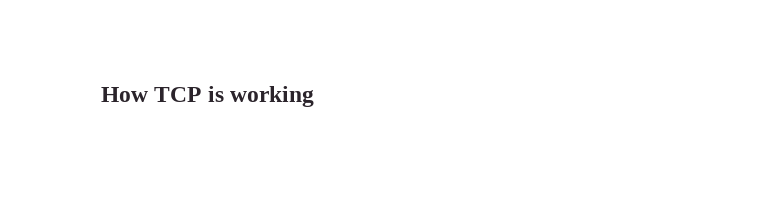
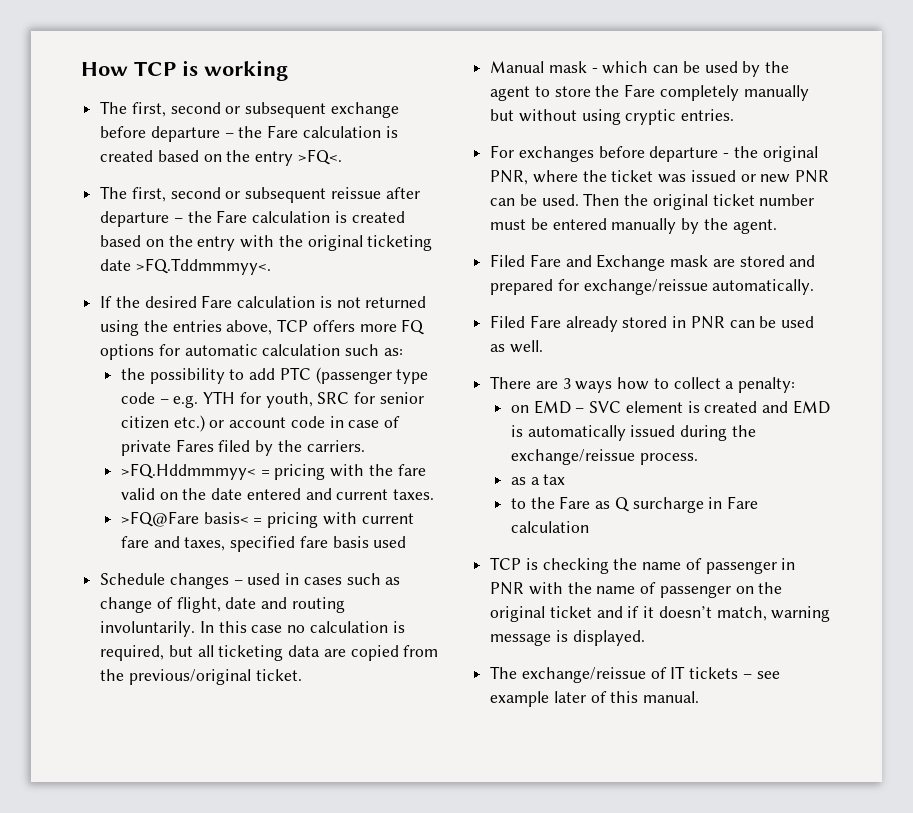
(315, 96) none -> [100,101,399,118] [100,125,398,142] [100,149,342,166] [100,186,420,203] [100,210,405,227] [100,235,433,251] [100,258,271,275] [100,295,427,308] [100,319,426,336] [100,344,403,360] [120,367,429,384] [120,391,424,408] [120,415,401,432] [120,439,365,456] [120,463,426,480] [120,488,435,500] [120,511,414,528] [120,536,407,552] [100,573,401,589] [100,597,345,613] [100,621,405,637] [100,645,439,661] [100,669,302,685] [490,61,790,77] [490,84,809,101] [490,109,735,125] [490,145,818,162] [490,170,830,185] [490,193,815,210] [490,218,777,234] [490,254,816,271] [490,279,815,295] [490,315,815,332] [490,340,543,353] [490,376,796,393] [510,400,830,414] [510,425,756,441] [510,449,698,465] [510,474,566,485] [510,496,759,513] [510,521,589,533] [490,557,796,574] [490,582,783,598] [490,606,831,622] [490,630,645,646] [490,666,780,683] [490,691,700,707] // The first, second or subsequent exchange before departure – the Fare calculation is created based on the entry >FQ<. // The first, second or subsequent reissue after departure – the Fare calculation is created based on the entry with the original ticketing date >FQ.Tddmmmyy<. // If the desired Fare calculation is not returned using the entries above, TCP offers more FQ options for automatic calculation such as: // the possibility to add PTC (passenger type code – e.g. YTH for youth, SRC for senior citizen etc.) or account code in case of private Fares filed by the carriers. // >FQ.Hddmmmyy< = pricing with the fare valid on the date entered and current taxes. // >FQ@Fare basis< = pricing with current fare and taxes, specified fare basis used // Schedule changes – used in cases such as change of flight, date and routing involuntarily. In this case no calculation is required, but all ticketing data are copied from the previous/original ticket. // Manual mask - which can be used by the agent to store the Fare completely manually but without using cryptic entries. // For exchanges before departure - the original PNR, where the ticket was issued or new PNR can be used. Then the original ticket number must be entered manually by the agent. // Filed Fare and Exchange mask are stored and prepared for exchange/reissue automatically. // Filed Fare already stored in PNR can be used as well. // There are 3 ways how to collect a penalty: // on EMD – SVC element is created and EMD is automatically issued during the exchange/reissue process. // as a tax // to the Fare as Q surcharge in Fare calculation // TCP is checking the name of passenger in PNR with the name of passenger on the original ticket and if it doesn’t match, warning message is displayed. // The exchange/reissue of IT tickets – see example later of this manual.

